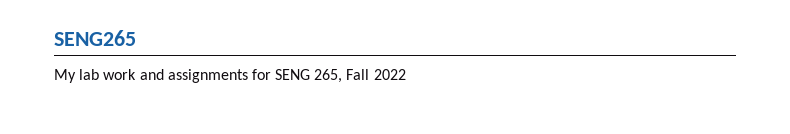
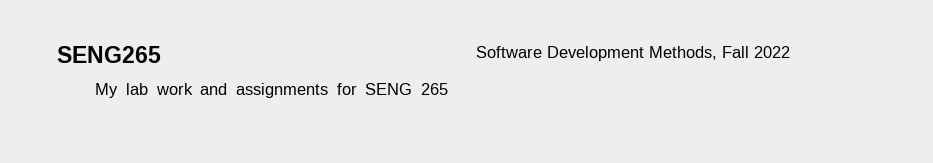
[314,69,343,83] 265, -> [420,83,448,95] [476,46,717,61] 265 Software Development Methods,

